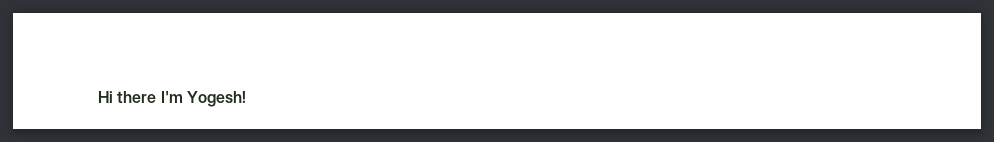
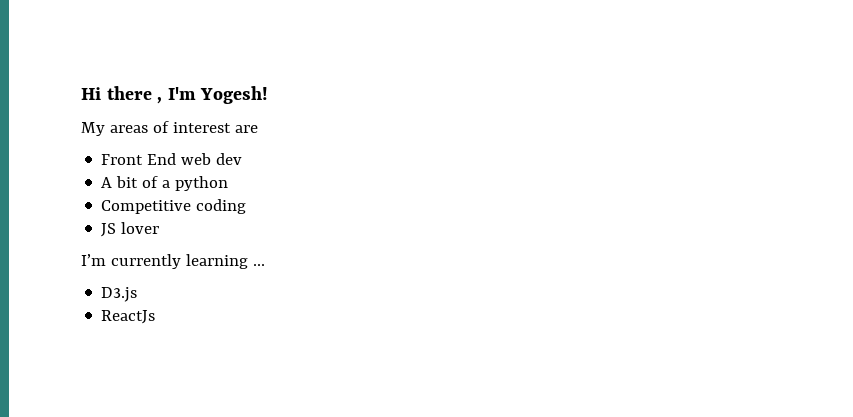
(157, 97) none -> [157,97,163,104] ,
(246, 99) none -> [81,121,258,136] [101,153,243,165] [101,176,229,191] [101,199,247,214] [101,222,160,237] [81,254,265,269] [101,287,138,302] [101,310,156,324] // My areas of interest are // Front End web dev // A bit of a python // Competitive coding // JS lover // I’m currently learning ... // D3.js // ReactJs

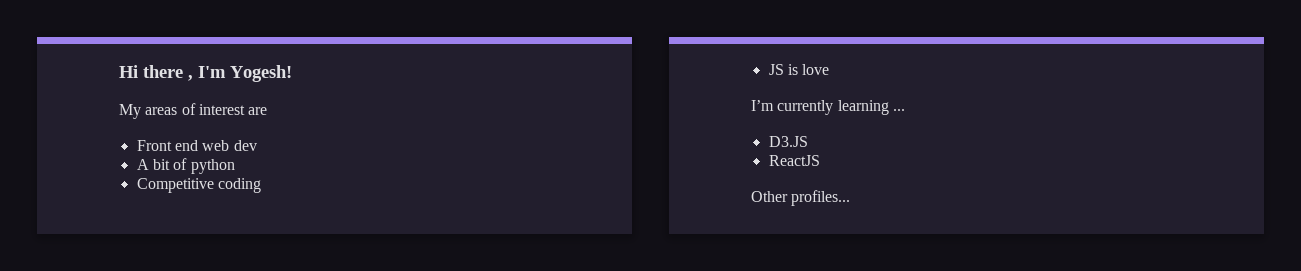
[147,153,177,165] End -> [174,140,198,151] end
[162,180,171,188] a -> (188, 164) none
[121,222,160,234] lover -> [787,64,830,75] is love
[101,287,138,302] [101,310,156,324] D3.js // ReactJs -> [768,136,808,147] [768,155,820,166] [751,190,851,206] D3.JS // ReactJS // Other profiles...

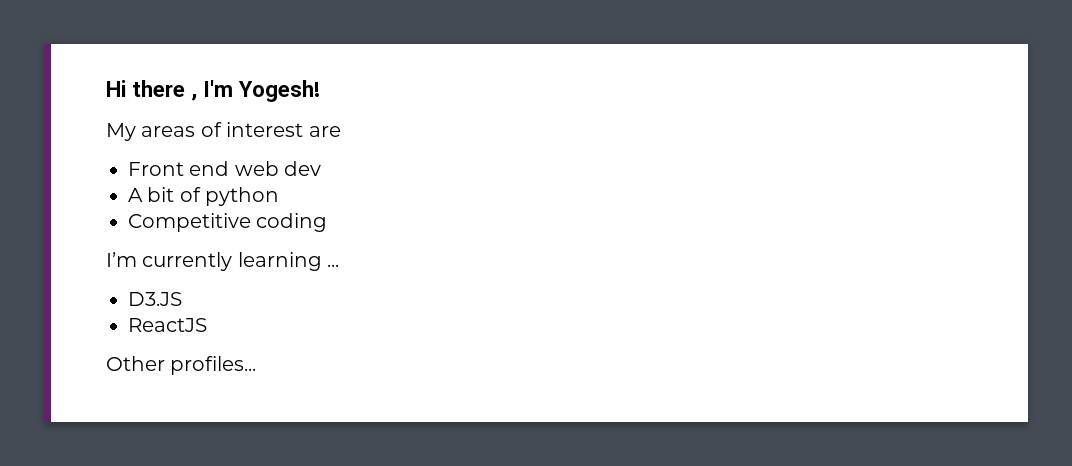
[768,64,830,75] // JS is love -> (328, 222) none

